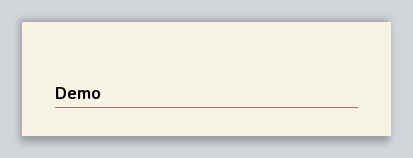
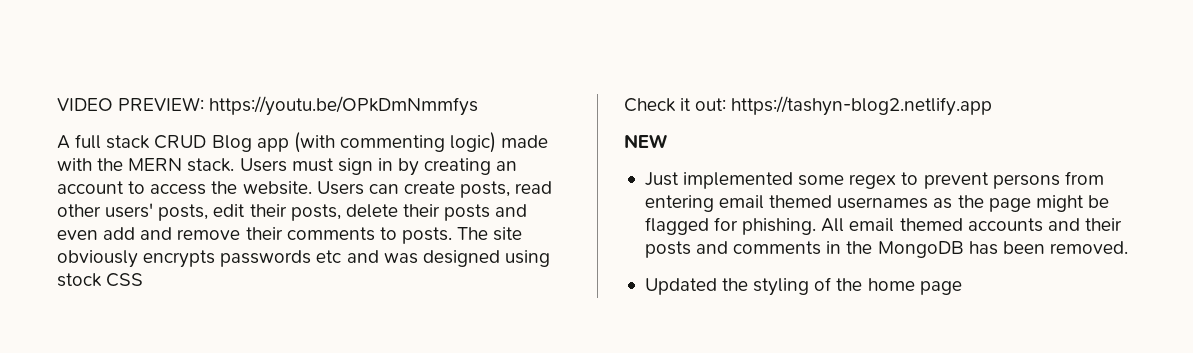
[55,87,101,99] Demo -> [57,96,479,116] [57,132,549,153] [57,158,518,176] [57,181,553,198] [57,203,528,221] [57,227,523,244] [57,250,550,268] [57,273,144,287] [624,96,993,116] [624,134,667,148] [644,171,1104,189] [644,195,1109,212] [644,217,1122,235] [644,241,1128,258] [644,277,962,296] VIDEO PREVIEW: https://youtu.be/OPkDmNmmfys // A full stack CRUD Blog app (with commenting logic) made with the MERN stack. Users must sign in by creating an account to access the website. Users can create posts, read other users' posts, edit their posts, delete their posts and even add and remove their comments to posts. The site obviously encrypts passwords etc and was designed using stock CSS // Check it out: https://tashyn-blog2.netlify.app // NEW // Just implemented some regex to prevent persons from entering email themed usernames as the page might be flagged for phishing. All email themed accounts and their posts and comments in the MongoDB has been removed. // Updated the styling of the home page

